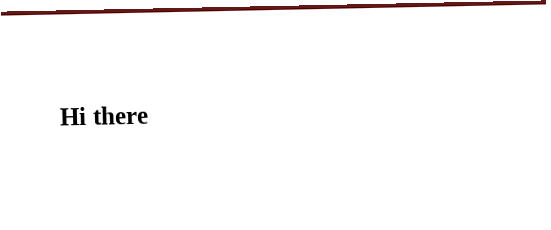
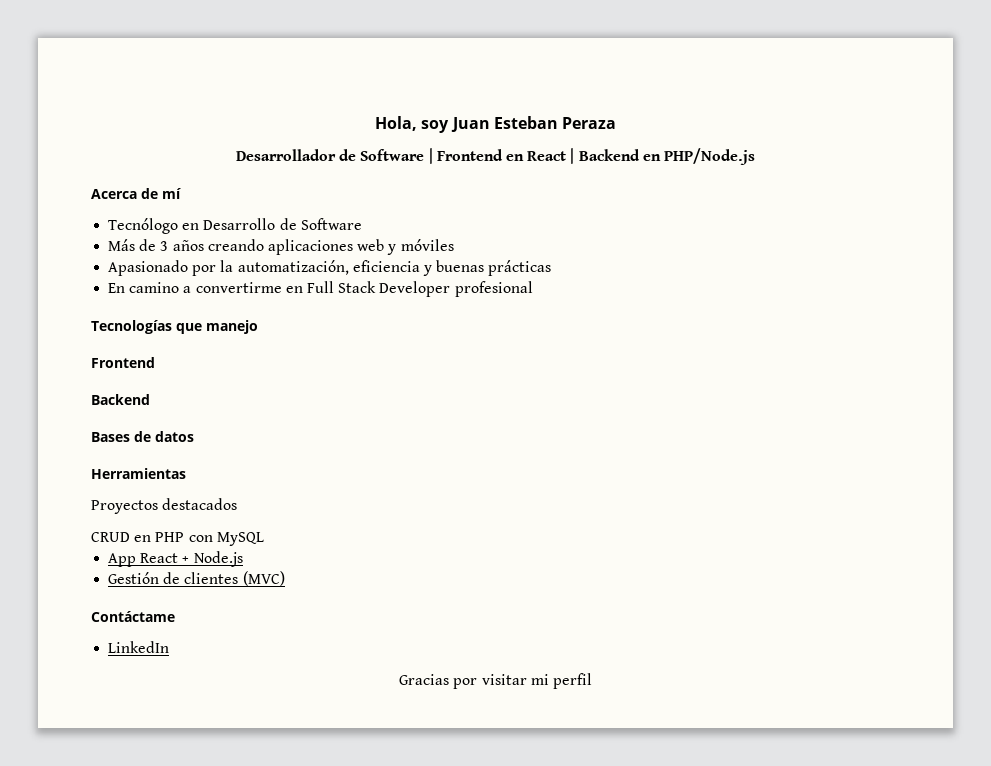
[59,105,149,126] Hi there -> [375,116,616,133] [236,148,755,165] [91,188,181,199] [108,218,362,234] [108,239,454,255] [108,260,552,276] [108,281,533,297] [91,320,258,334] [91,357,155,368] [91,394,150,405] [91,431,194,442] [91,468,186,479] [91,498,238,514] [91,532,264,546] [108,551,243,567] [108,571,285,586] [91,611,175,622] [108,641,170,653] [399,673,592,689] Hola, soy Juan Esteban Peraza // Desarrollador de Software | Frontend en React | Backend en PHP/Node.js // Acerca de mí // Tecnólogo en Desarrollo de Software // Más de 3 años creando aplicaciones web y móviles // Apasionado por la automatización, eficiencia y buenas prácticas // En camino a convertirme en Full Stack Developer profesional // Tecnologías que manejo // Frontend // Backend // Bases de datos // Herramientas // Proyectos destacados // CRUD en PHP con MySQL // App React + Node.js // Gestión de clientes (MVC) // Contáctame // LinkedIn // Gracias por visitar mi perfil

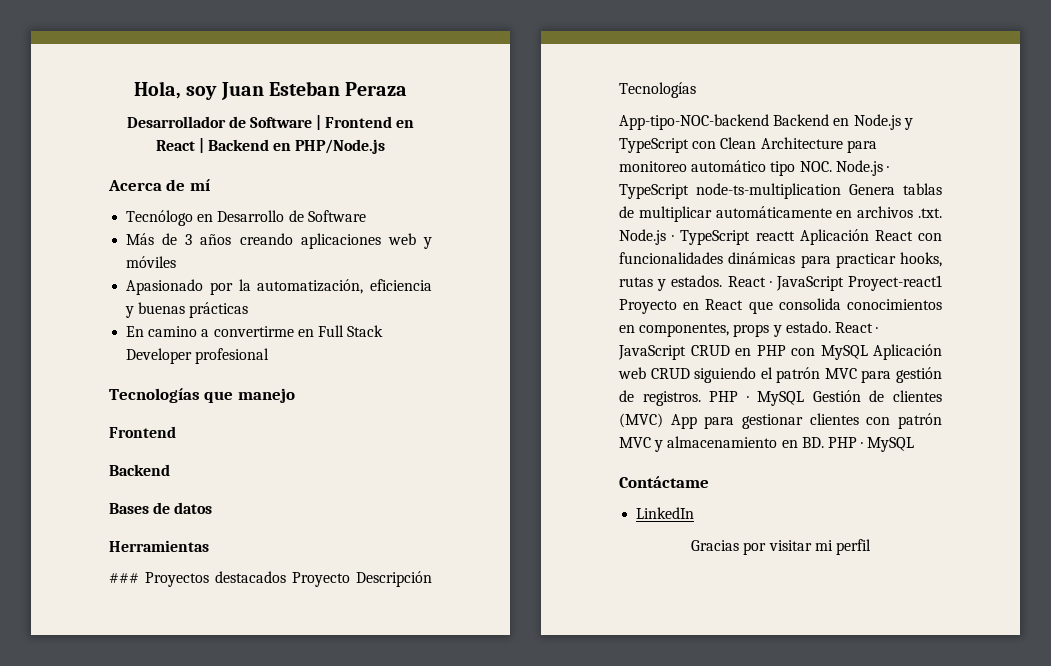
(186, 473) none -> [109,573,139,583] ###
(238, 504) // -> [292,571,432,587] [619,82,696,98] [619,114,913,130] [619,137,877,153] [619,160,889,176] [619,183,942,199] [619,206,942,222] [619,229,942,245] [619,252,942,268] [619,275,942,291] [619,298,942,314] [619,321,879,337] [618,345,686,360] Proyecto Descripción Tecnologías // App-tipo-NOC-backend Backend en Node.js y TypeScript con Clean Architecture para monitoreo automático tipo NOC. Node.js · TypeScript node-ts-multiplication Genera tablas de multiplicar automáticamente en archivos .txt. Node.js · TypeScript reactt Aplicación React con funcionalidades dinámicas para practicar hooks, rutas y estados. React · JavaScript Proyect-react1 Proyecto en React que consolida conocimientos en componentes, props y estado. React · JavaScript
[108,551,243,567] [108,571,285,586] // App React + Node.js // Gestión de clientes (MVC) -> [873,344,942,360] [618,367,942,383] [619,390,942,406] [619,413,942,429] [619,436,915,452] Aplicación web CRUD siguiendo el patrón MVC para gestión de registros. PHP · MySQL Gestión de clientes (MVC) App para gestionar clientes con patrón MVC y almacenamiento en BD. PHP · MySQL

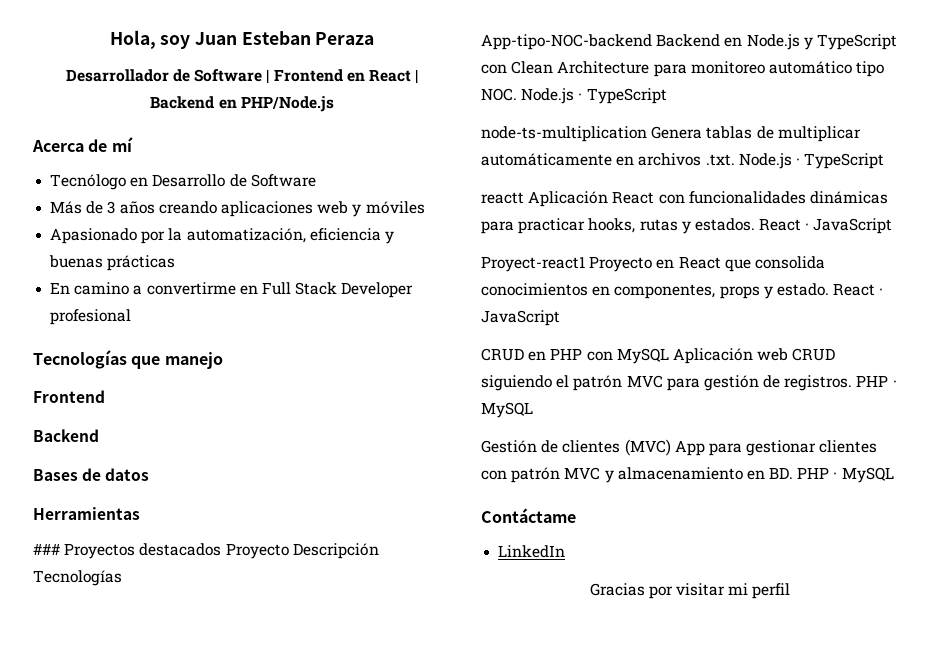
(689, 191) none -> (667, 96) //
(751, 237) none -> (885, 161) //
(844, 283) none -> (893, 226) //
(686, 352) none -> (560, 318) //
(805, 398) none -> (533, 410) //

